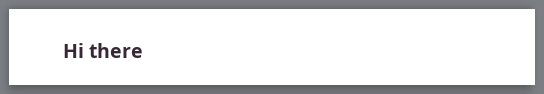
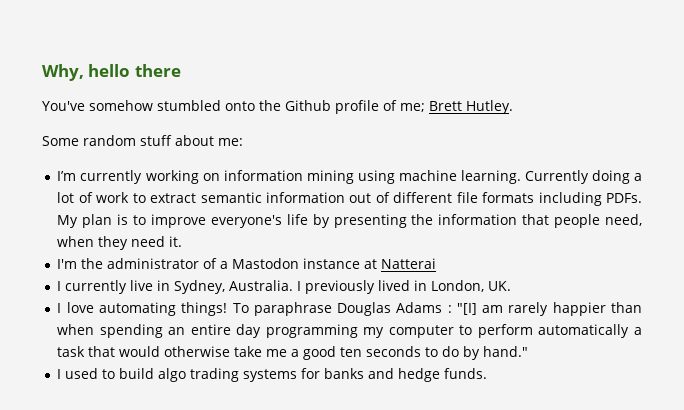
[63,43,84,58] Hi -> [42,64,131,81] Why, hello
(144, 50) none -> [42,100,513,114] [42,135,243,146] [57,170,642,184] [57,192,642,206] [57,214,642,228] [57,236,183,250] [57,258,437,269] [57,280,512,294] [57,302,642,316] [57,324,642,338] [57,346,529,360] [57,368,488,382] // You've somehow stumbled onto the Github profile of me; Brett Hutley. // Some random stuff about me: // I’m currently working on information mining using machine learning. Currently doing a lot of work to extract semantic information out of different file formats including PDFs. My plan is to improve everyone's life by presenting the information that people need, when they need it. // I'm the administrator of a Mastodon instance at Natterai // I currently live in Sydney, Australia. I previously lived in London, UK. // I love automating things! To paraphrase Douglas Adams : "[I] am rarely happier than when spending an entire day programming my computer to perform automatically a task that would otherwise take me a good ten seconds to do by hand." // I used to build algo trading systems for banks and hedge funds.

